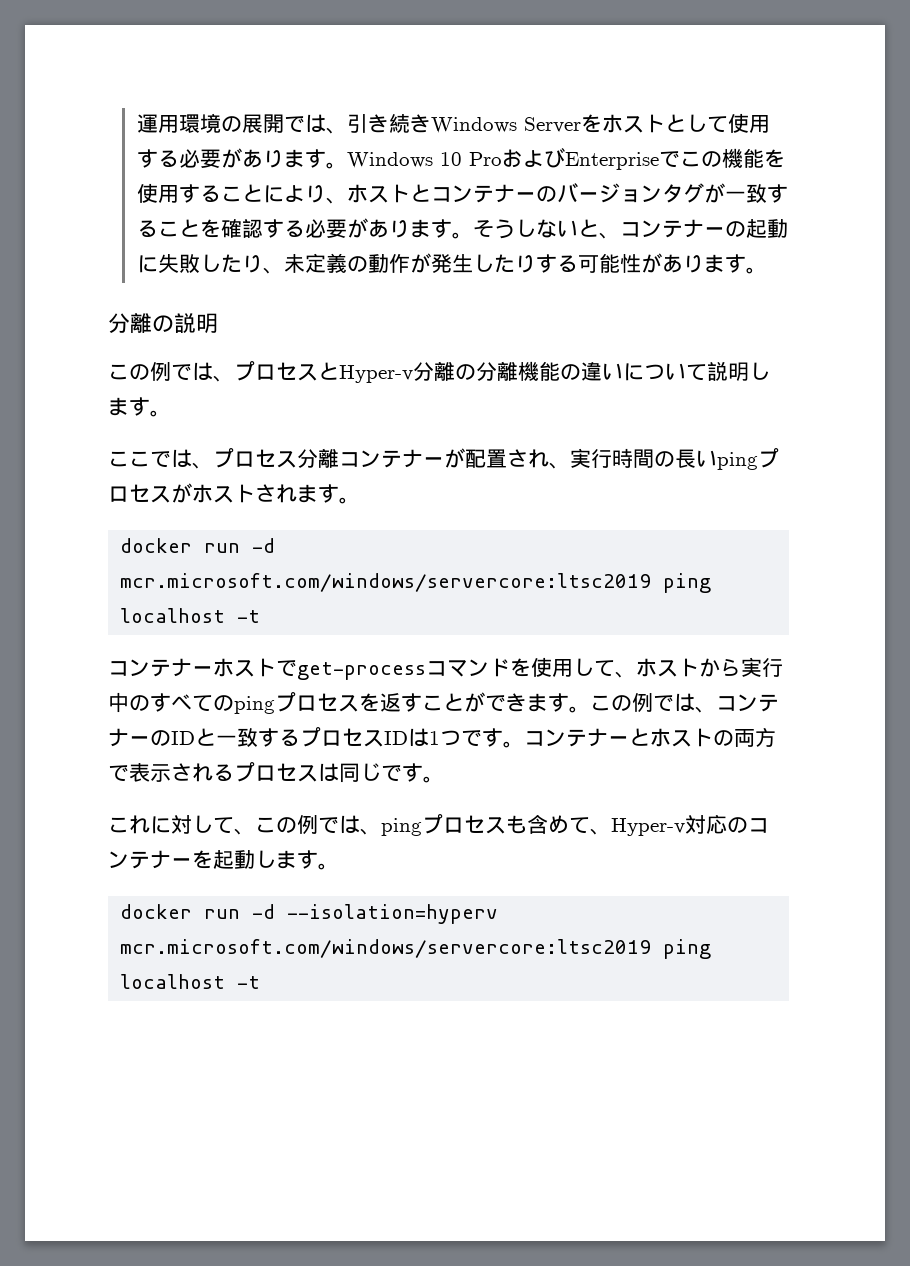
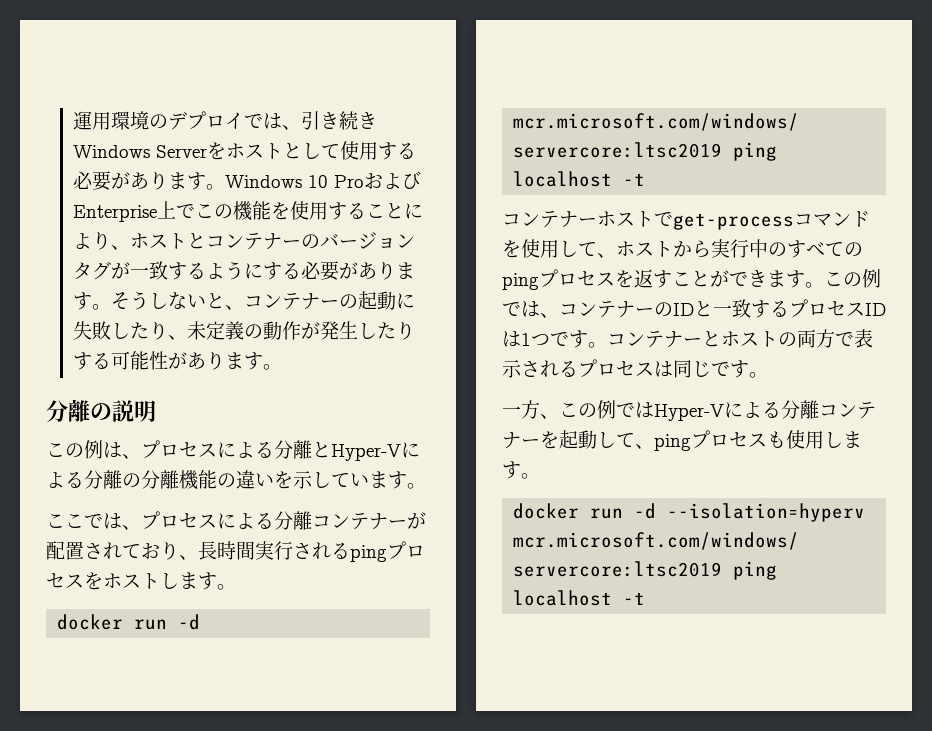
[241,114,284,133] 展開 -> [168,111,245,130] デプロイ
(659, 161) none -> [157,201,177,219] 上
[157,219,263,238] ことを確認 -> [206,261,264,280] ように
[171,361,413,383] では、プロセスとHyper-v -> [103,440,420,461] [46,472,84,488] は、プロセスによる分離とHyper-Vによる
[623,361,770,381] について説明し -> [274,471,369,489] を示してい
(297, 459) none -> [217,513,274,529] による
[549,448,779,470] [108,483,297,503] 、実行時間の長いpingプロセスがホストされ -> [122,541,425,562] [46,572,179,590] ており、長時間実行されるpingプロセスをホストし
[108,814,748,836] これに対して、この例では、pingプロセスも含めて、Hyper-v対応の -> [502,400,819,421] 一方、この例ではHyper-Vによる分離
(276, 859) none -> [616,430,843,451] て、pingプロセスも使用し

